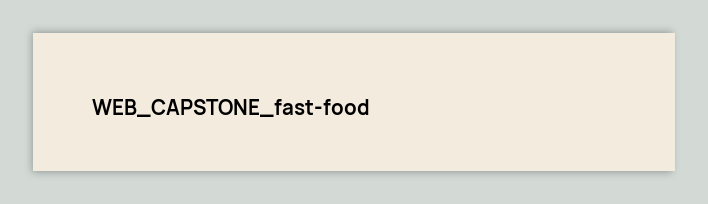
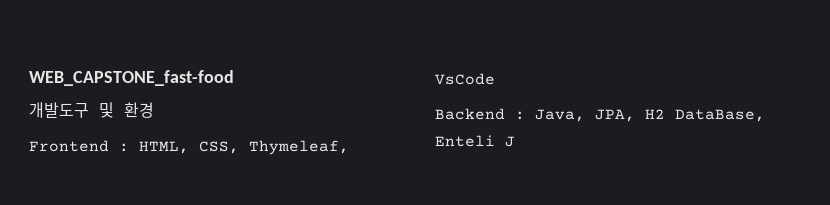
(370, 108) none -> [29,102,154,118] [29,140,349,155] [435,73,495,85] [435,108,765,122] [435,135,515,147] // 개발도구 및 환경 // Frontend : HTML, CSS, Thymeleaf, VsCode // Backend : Java, JPA, H2 DataBase, Enteli J

